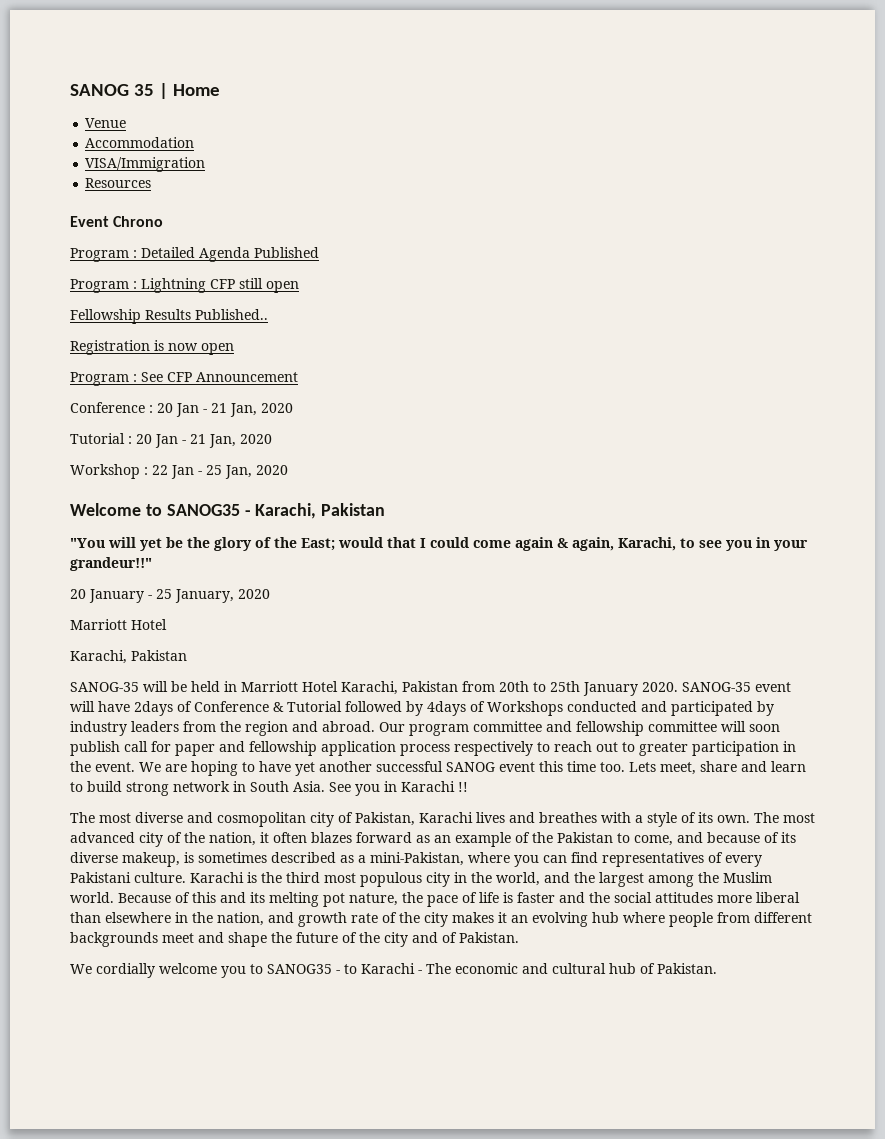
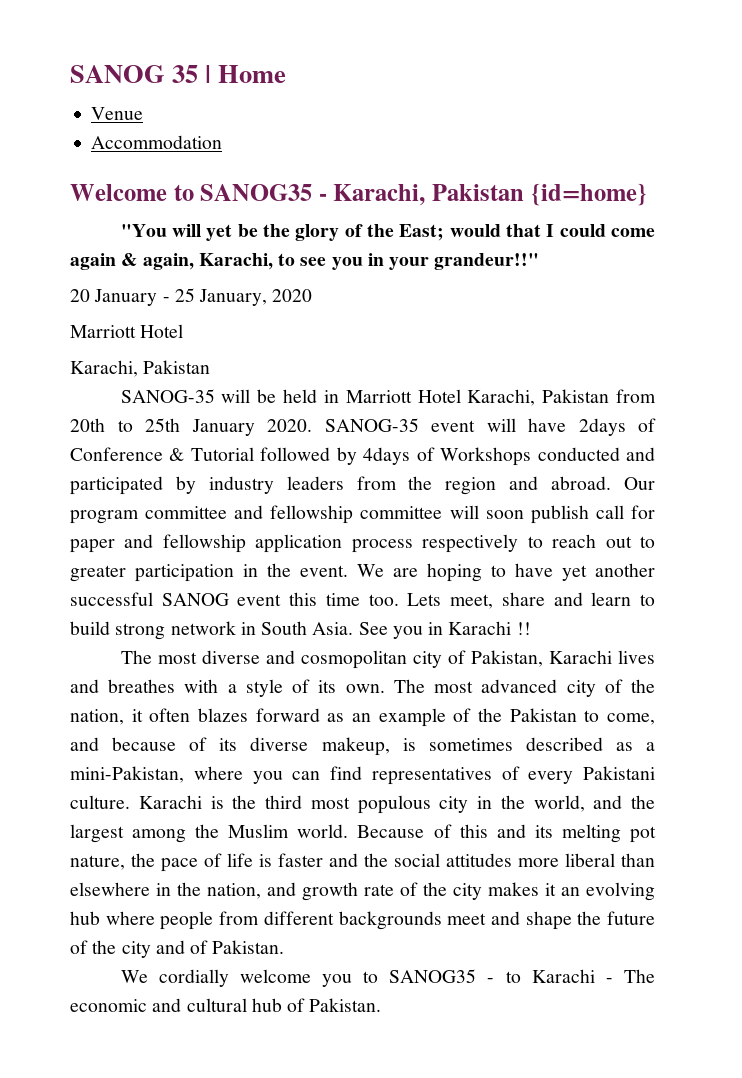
[85,157,206,172] [85,178,152,188] [70,216,164,227] [70,247,319,262] [70,278,299,293] [70,309,268,324] [70,340,234,355] [70,372,298,386] [70,402,293,417] [70,433,272,448] [70,464,288,479] // VISA/Immigration // Resources // Event Chrono // Program : Detailed Agenda Published // Program : Lightning CFP still open // Fellowship Results Published.. // Registration is now open // Program : See CFP Announcement // Conference : 20 Jan - 21 Jan, 2020 // Tutorial : 20 Jan - 21 Jan, 2020 // Workshop : 22 Jan - 25 Jan, 2020 -> (223, 142) none
(386, 509) none -> [530,183,647,206] {id=home}

